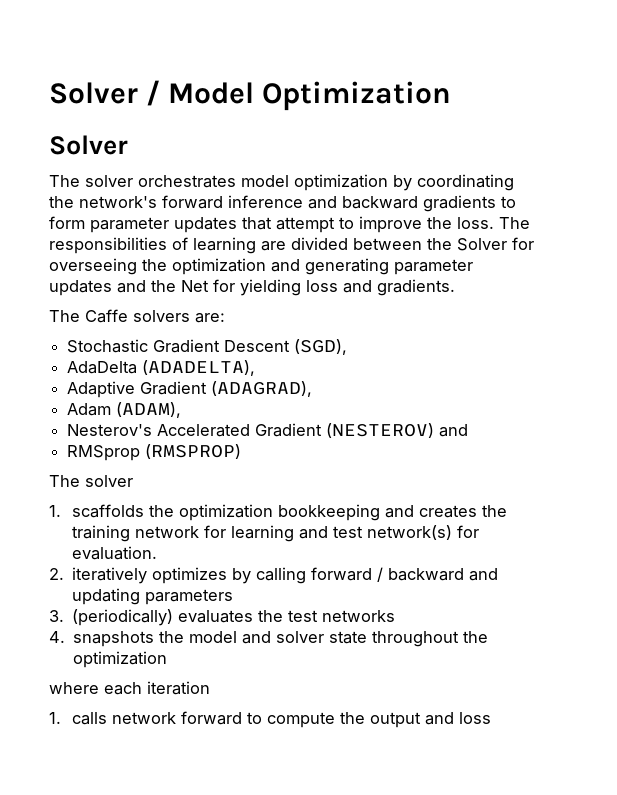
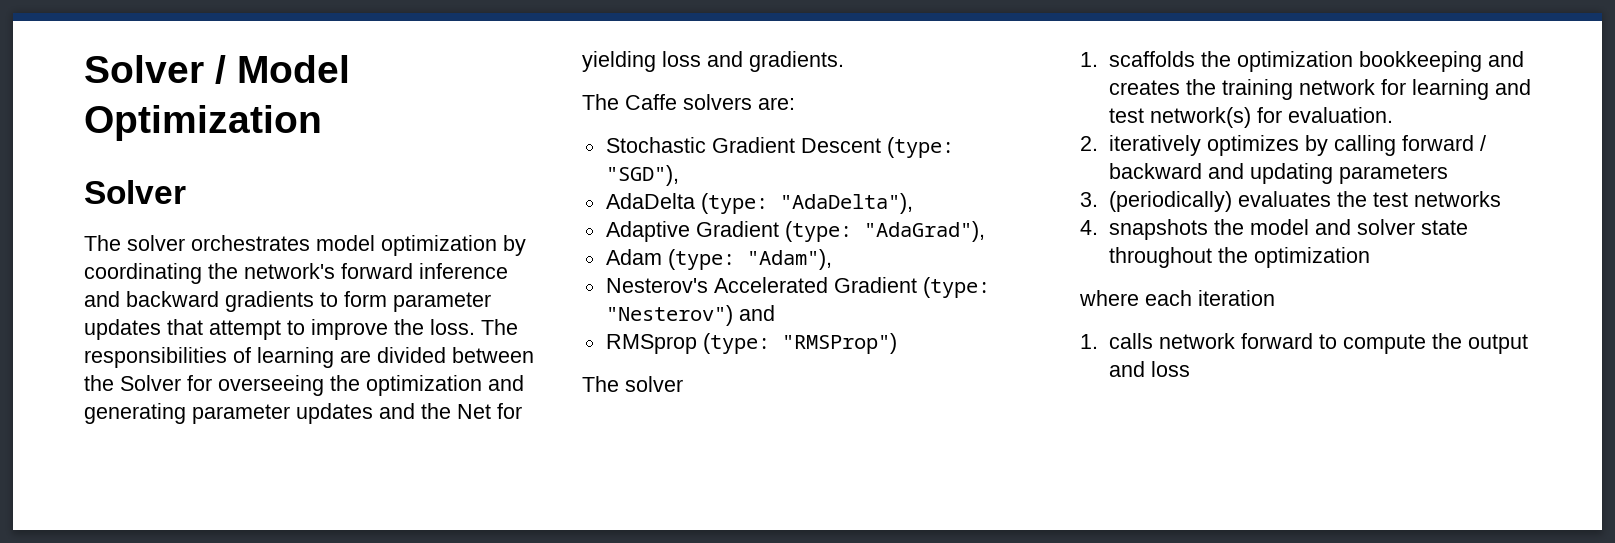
[294,339,348,355] (SGD), -> [886,137,954,158] [605,165,679,186] (type: "SGD"),
[142,360,256,376] (ADADELTA), -> [700,193,913,214] (type: "AdaDelta"),
[211,381,313,397] (ADAGRAD), -> [784,221,985,242] (type: "AdaGrad"),
[116,402,182,418] (ADAM), -> [667,249,832,270] (type: "Adam"),
[326,423,435,438] (NESTEROV) -> [922,277,990,298] [605,305,733,326] (type: "Nesterov")
[145,444,242,459] (RMSPROP) -> [702,333,897,354] (type: "RMSProp")

